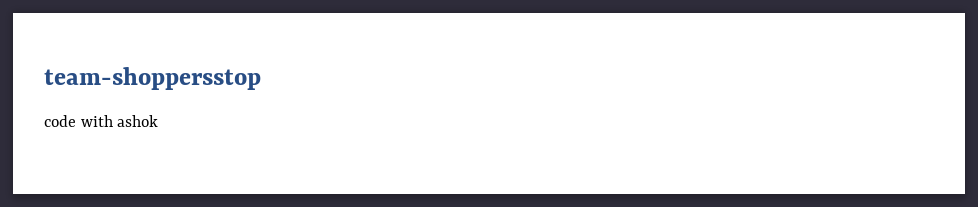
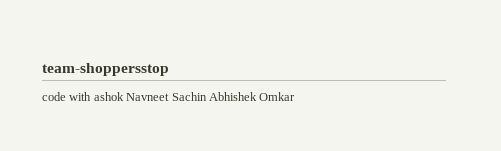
(159, 121) none -> [126,92,296,101] Navneet Sachin Abhishek Omkar

